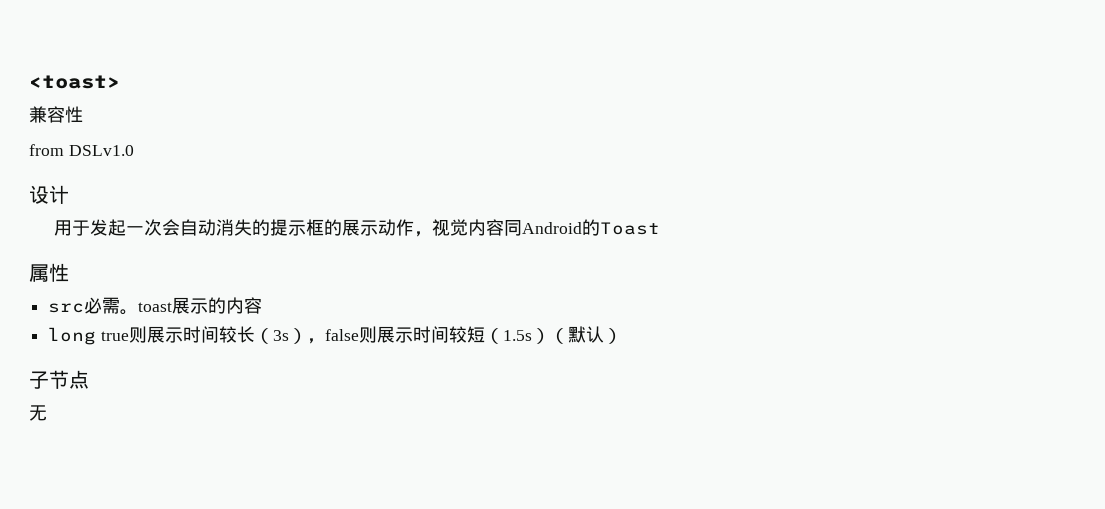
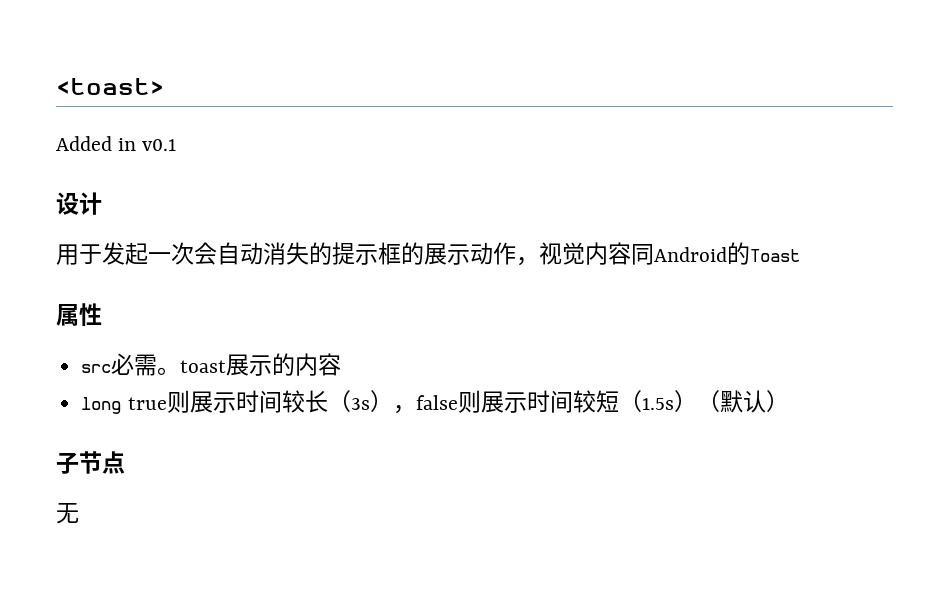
[29,106,83,123] [29,144,134,156] 兼容性 // from DSLv1.0 -> [56,136,177,151] Added in v0.1

